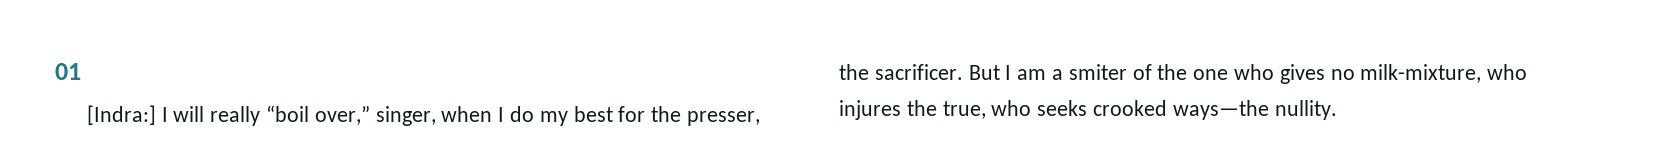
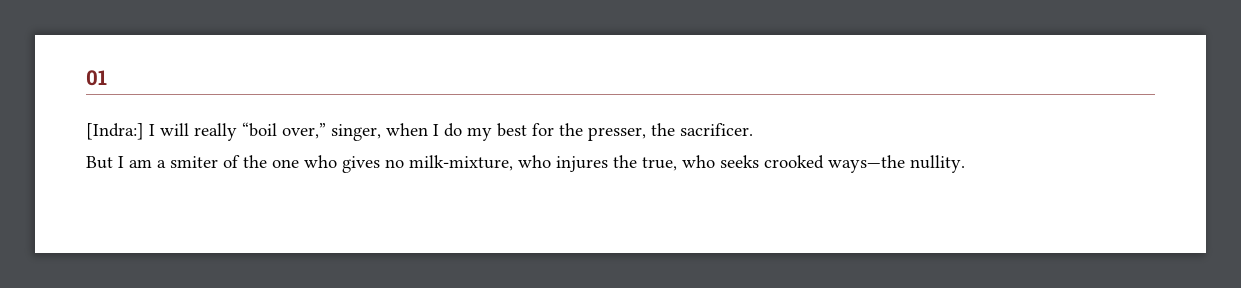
(963, 72) none -> (753, 129) //

